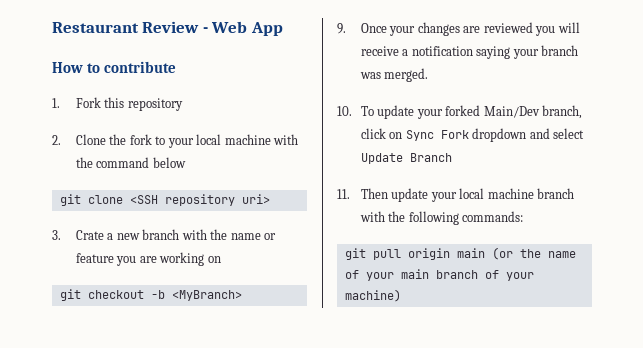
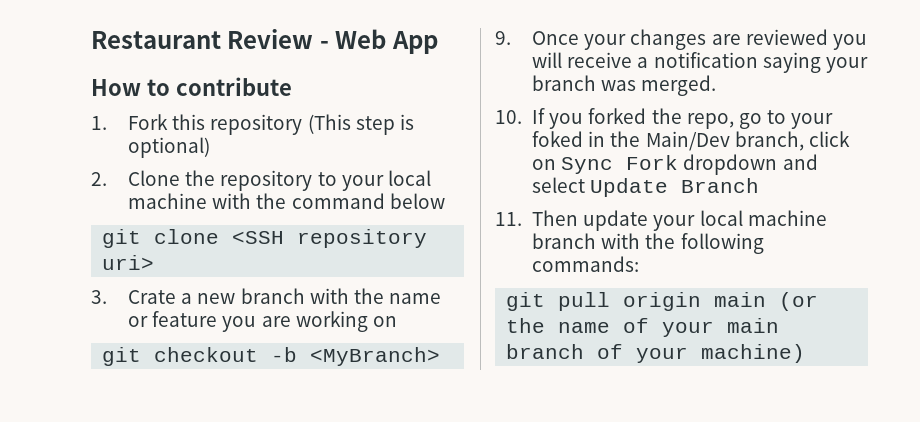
(183, 104) none -> [307,114,414,135] [128,137,211,158] (This step is optional)
[129,134,152,145] fork -> [220,170,313,191] repository
[360,105,481,119] To update your forked -> [532,108,834,129] [532,131,641,147] If you forked the repo, go to your foked in the

